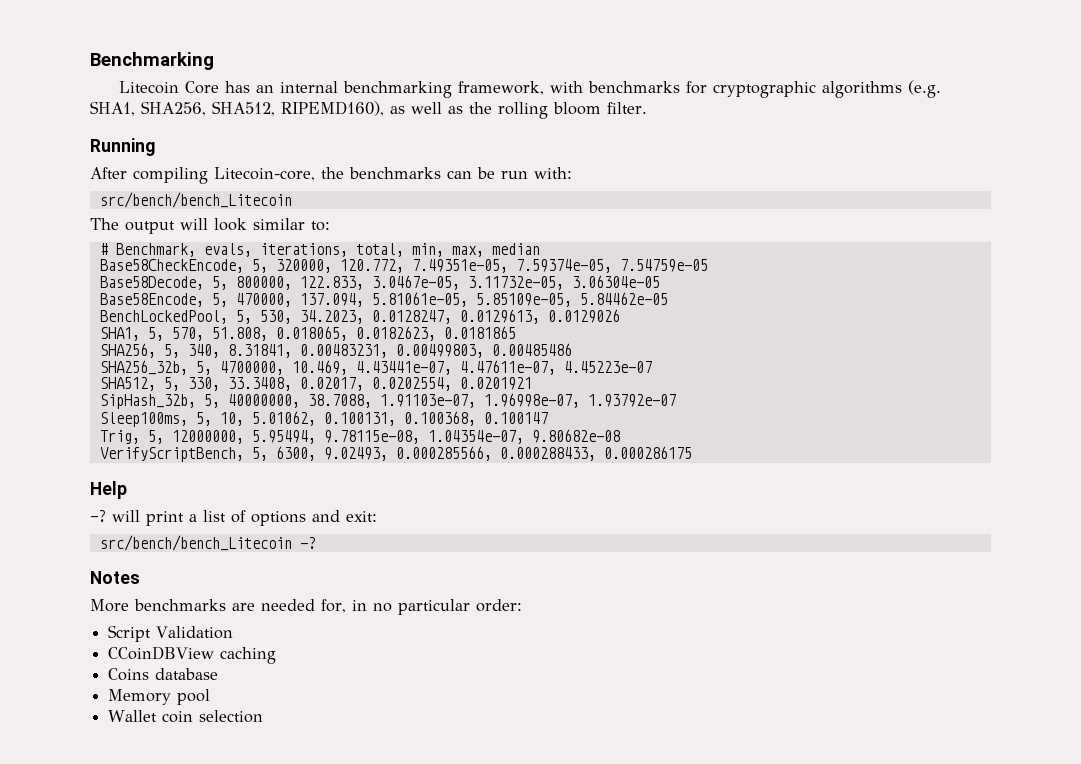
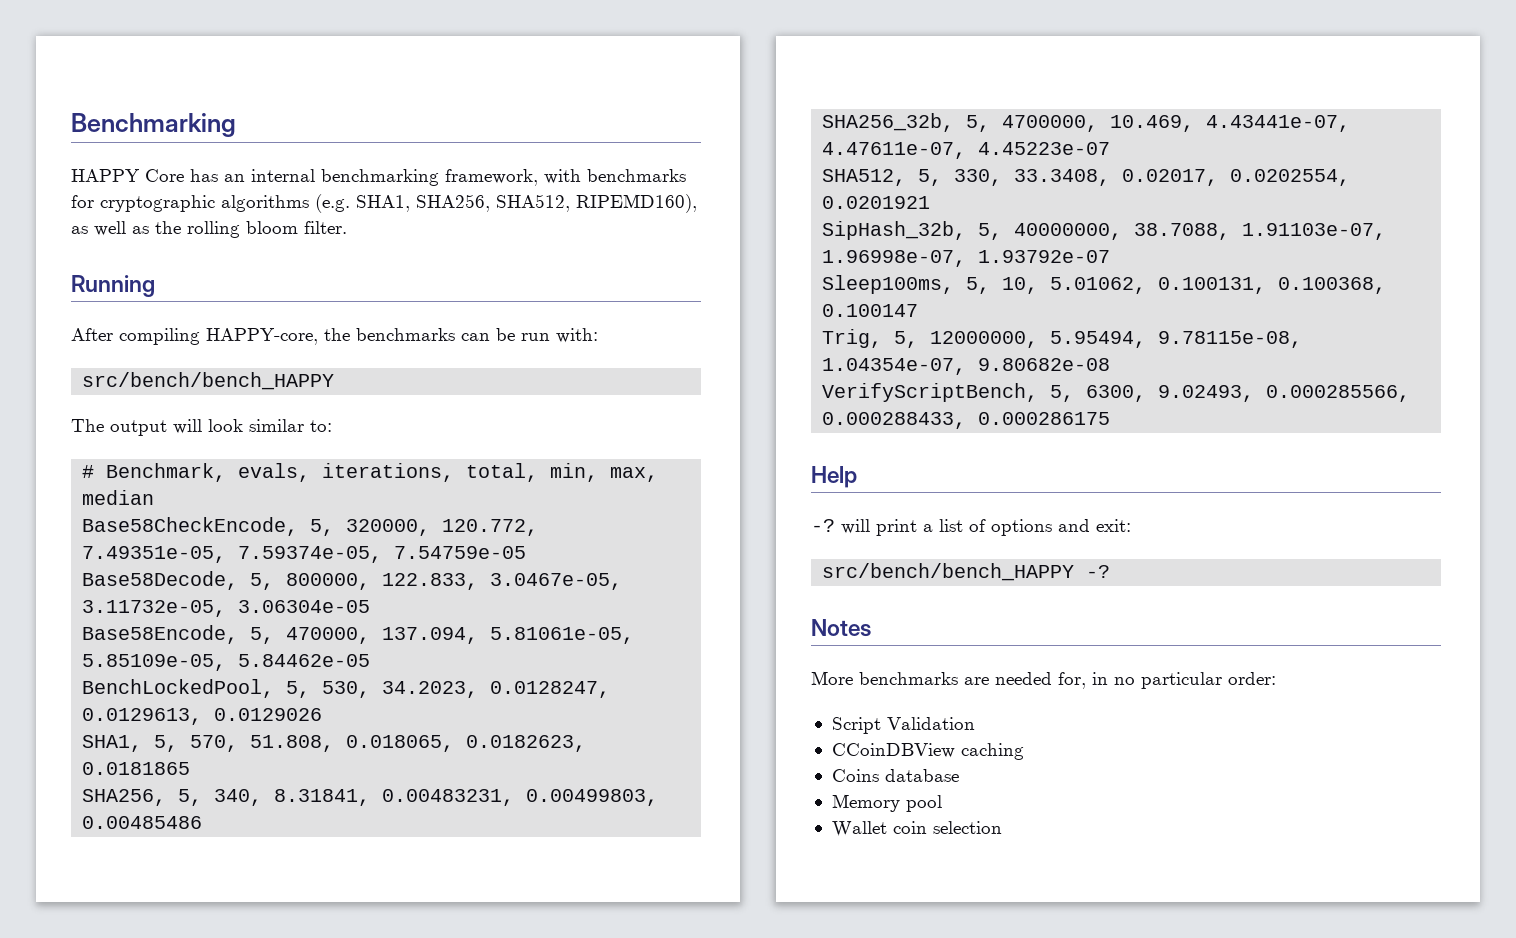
[119,81,180,94] Litecoin -> [71,169,140,182] HAPPY
[214,167,315,181] Litecoin-core, -> [206,328,318,345] HAPPY-core,
[99,192,292,208] src/bench/bench_Litecoin -> [82,372,335,390] src/bench/bench_HAPPY
[99,535,292,551] src/bench/bench_Litecoin -> [822,563,1075,581] src/bench/bench_HAPPY

